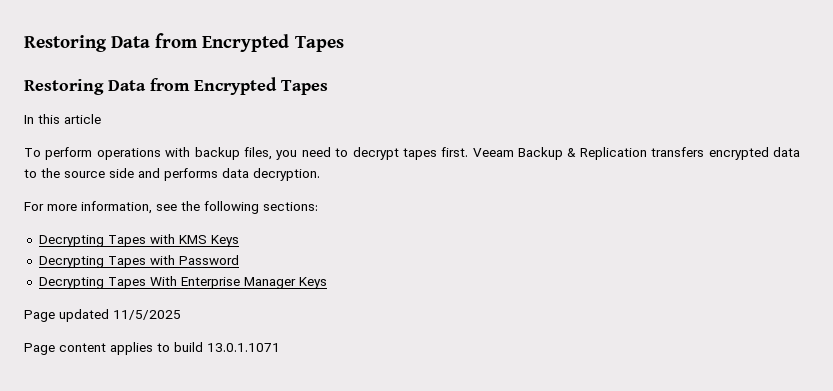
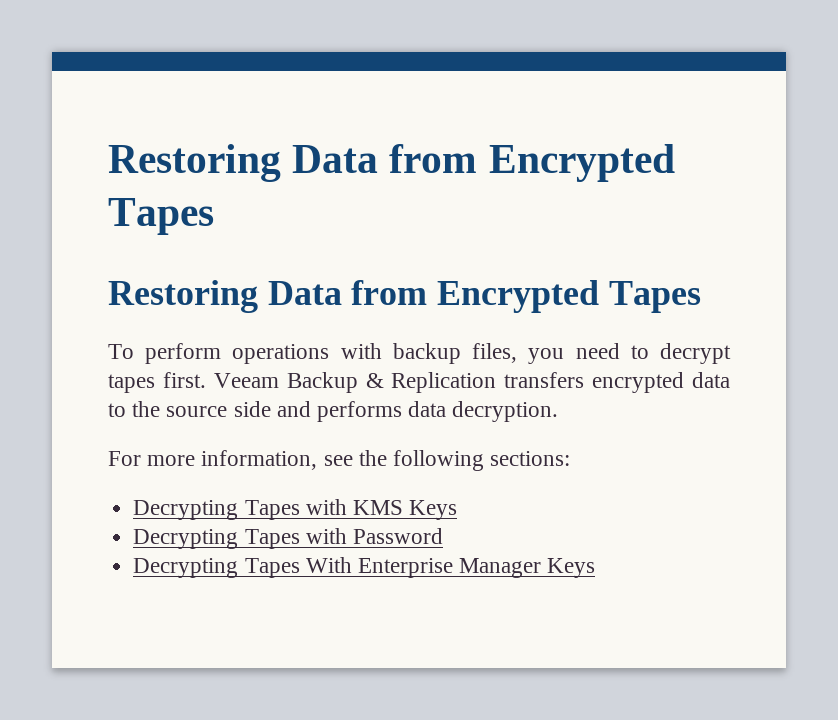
[24,114,101,124] // In this article -> (701, 297) none
[24,309,181,322] [24,342,280,355] // Page updated 11/5/2025 // Page content applies to build 13.0.1.1071 -> (596, 568) none

